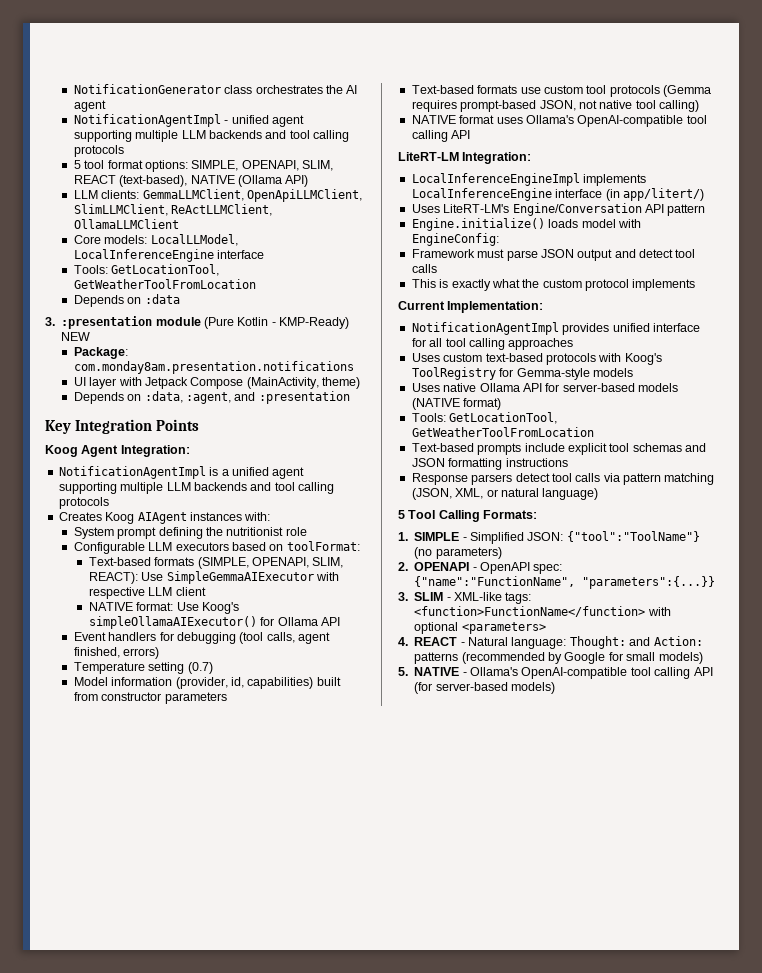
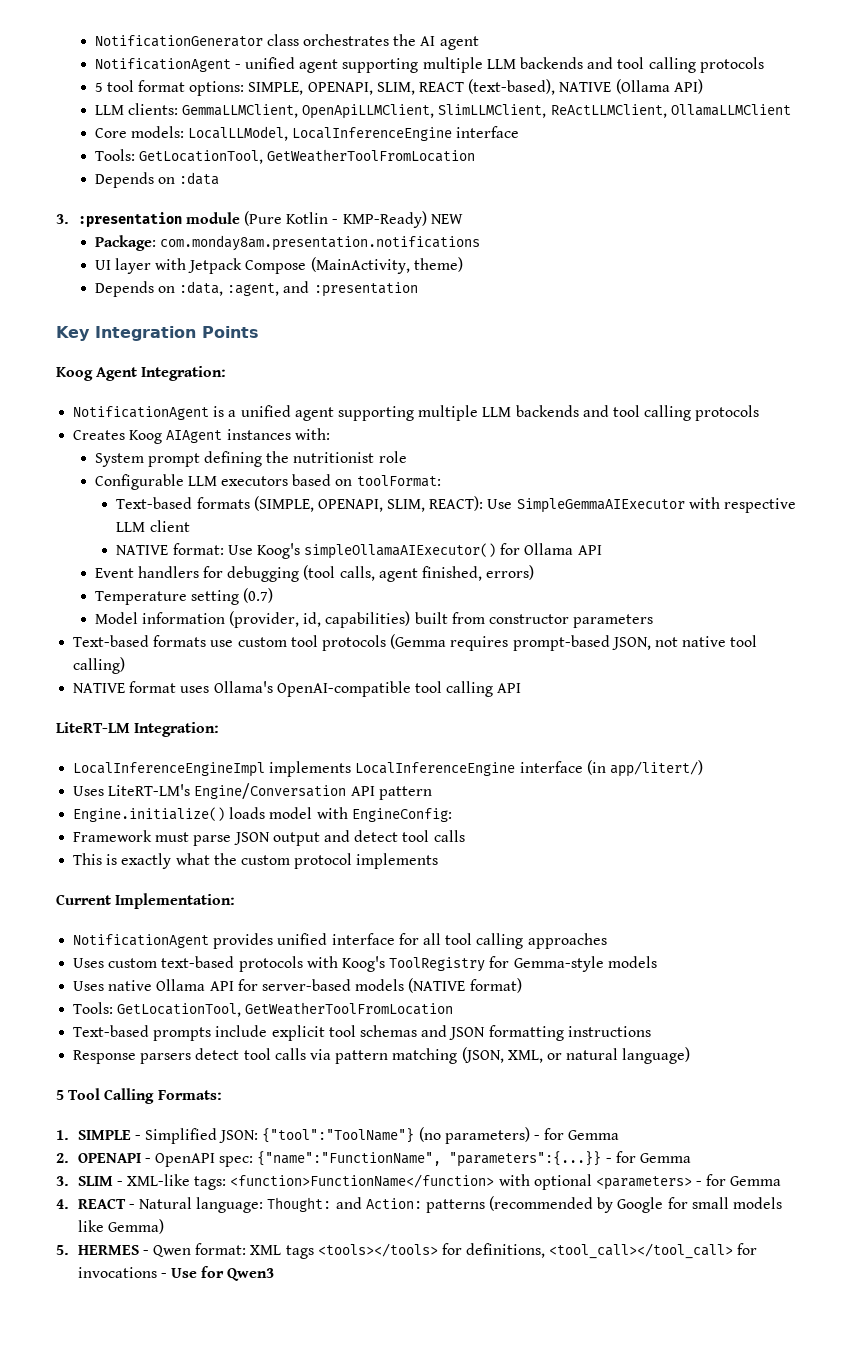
[73,114,221,127] NotificationAgentImpl -> [94,58,231,72] NotificationAgent
[58,466,206,479] NotificationAgentImpl -> [73,406,210,420] NotificationAgent
[411,322,559,335] NotificationAgentImpl -> [73,934,210,948] NotificationAgent
(502, 553) none -> [533,1128,620,1140] - for Gemma
(716, 582) none -> [605,1151,691,1163] - for Gemma
(546, 628) none -> [696,1174,782,1186] - for Gemma
[658,652,703,664] [398,667,713,679] [414,682,555,694] models) // 5. NATIVE - Ollama's OpenAI-compatible tool calling API (for server-based models) -> [733,1197,783,1209] [77,1219,164,1234] [56,1243,758,1259] [77,1266,275,1281] models like Gemma) // 5. HERMES - Qwen format: XML tags <tools></tools> for definitions, <tool_call></tool_call> for invocations - Use for Qwen3

